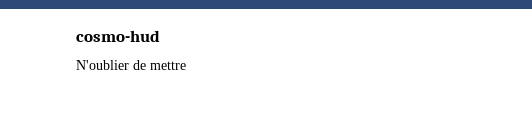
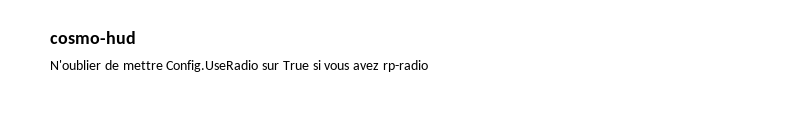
(186, 65) none -> [166,60,429,72] Config.UseRadio sur True si vous avez rp-radio

